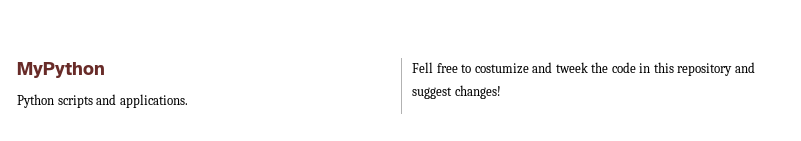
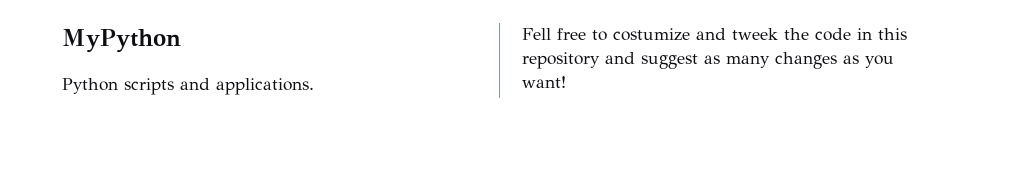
[454,85,501,99] changes! -> [704,52,894,69] [522,76,566,88] as many changes as you want!

